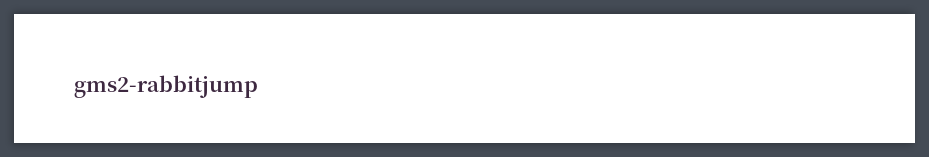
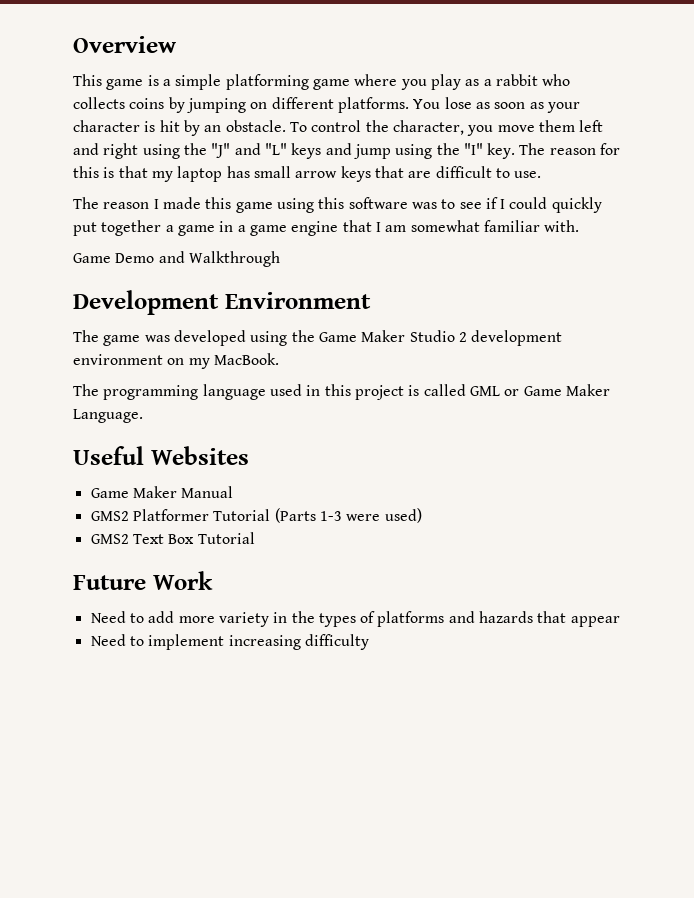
[74,75,258,98] gms2-rabbitjump -> [73,36,176,53] [73,74,571,90] [73,97,580,113] [73,120,604,136] [73,143,621,159] [73,166,542,182] [73,197,602,213] [73,220,580,236] [73,251,280,267] [73,290,371,315] [73,330,563,346] [73,353,279,369] [73,384,610,400] [73,409,143,423] [73,446,249,465] [90,486,234,498] [90,508,422,523] [90,532,255,544] [73,571,213,590] [90,611,620,627] [90,634,369,650] Overview // This game is a simple platforming game where you play as a rabbit who collects coins by jumping on different platforms. You lose as soon as your character is hit by an obstacle. To control the character, you move them left and right using the "J" and "L" keys and jump using the "I" key. The reason for this is that my laptop has small arrow keys that are difficult to use. // The reason I made this game using this software was to see if I could quickly put together a game in a game engine that I am somewhat familiar with. // Game Demo and Walkthrough // Development Environment // The game was developed using the Game Maker Studio 2 development environment on my MacBook. // The programming language used in this project is called GML or Game Maker Language. // Useful Websites // Game Maker Manual // GMS2 Platformer Tutorial (Parts 1-3 were used) // GMS2 Text Box Tutorial // Future Work // Need to add more variety in the types of platforms and hazards that appear // Need to implement increasing difficulty

